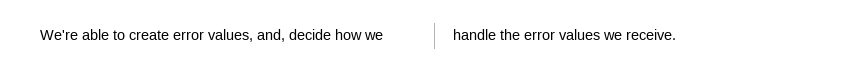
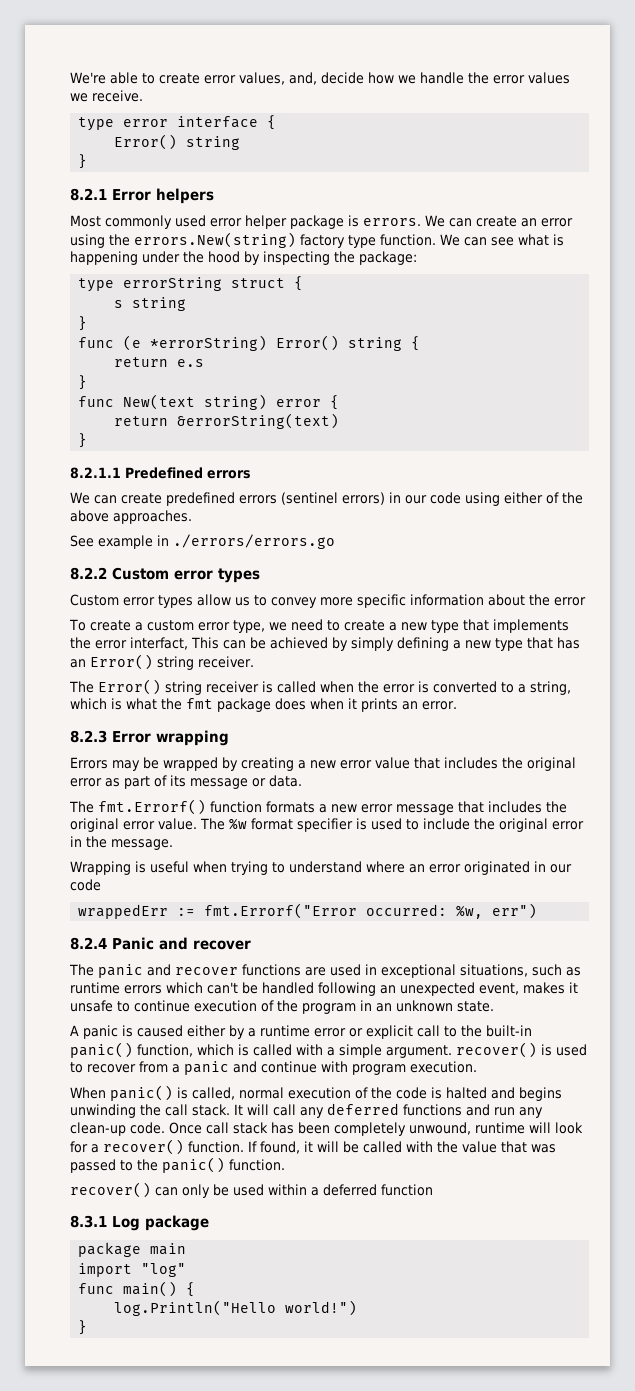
(676, 34) none -> [78,115,277,131] [114,134,241,150] [78,154,88,169] [70,188,214,204] [70,215,573,229] [70,232,564,248] [70,251,417,265] [78,276,304,292] [114,297,187,311] [78,316,88,331] [78,335,421,351] [114,357,205,367] [78,375,88,390] [78,394,340,410] [114,413,340,429] [78,433,88,448] [70,467,251,479] [70,492,583,506] [70,510,192,524] [70,534,335,549] [70,567,260,583] [70,594,586,608] [69,619,569,633] [70,637,580,651] [70,654,254,670] [69,679,571,695] [70,698,457,712] [70,730,229,746] [70,757,576,771] [70,775,302,789] [69,799,567,815] [70,818,584,832] [70,836,173,850] [70,861,572,875] [70,879,101,891] [78,903,538,919] [70,937,251,950] [69,964,581,978] [70,982,578,996] [70,1000,494,1014] [70,1025,532,1039] [70,1042,587,1058] [70,1061,477,1075] [70,1085,562,1101] [70,1103,543,1118] [70,1122,583,1136] [70,1139,556,1155] [70,1157,285,1173] [70,1182,433,1198] [70,1215,209,1231] [78,1242,187,1257] [78,1263,187,1277] [78,1281,196,1297] [114,1300,358,1316] [78,1320,88,1335] // type error interface { // Error() string // } // 8.2.1 Error helpers // Most commonly used error helper package is errors. We can create an error using the errors.New(string) factory type function. We can see what is happening under the hood by inspecting the package: // type errorString struct { // s string // } // func (e *errorString) Error() string { // return e.s // } // func New(text string) error { // return &errorString(text) // } // 8.2.1.1 Predefined errors // We can create predefined errors (sentinel errors) in our code using either of the above approaches. // See example in ./errors/errors.go // 8.2.2 Custom error types // Custom error types allow us to convey more specific information about the error // To create a custom error type, we need to create a new type that implements the error interfact, This can be achieved by simply defining a new type that has an Error() string receiver. // The Error() string receiver is called when the error is converted to a string, which is what the fmt package does when it prints an error. // 8.2.3 Error wrapping // Errors may be wrapped by creating a new error value that includes the original error as part of its message or data. // The fmt.Errorf() function formats a new error message that includes the original error value. The %w format specifier is used to include the original error in the message. // Wrapping is useful when trying to understand where an error originated in our code // wrappedErr := fmt.Errorf("Error occurred: %w, err") // 8.2.4 Panic and recover // The panic and recover functions are used in exceptional situations, such as runtime errors which can't be handled following an unexpected event, makes it unsafe to continue execution of the program in an unknown state. // A panic is caused either by a runtime error or explicit call to the built-in panic() function, which is called with a simple argument. recover() is used to recover from a panic and continue with program execution. // When panic() is called, normal execution of the code is halted and begins unwinding the call stack. It will call any deferred functions and run any clean-up code. Once call stack has been completely unwound, runtime will look for a recover() function. If found, it will be called with the value that was passed to the panic() function. // recover() can only be used within a deferred function // 8.3.1 Log package // package main // import "log" // func main() { // log.Println("Hello world!") // }

